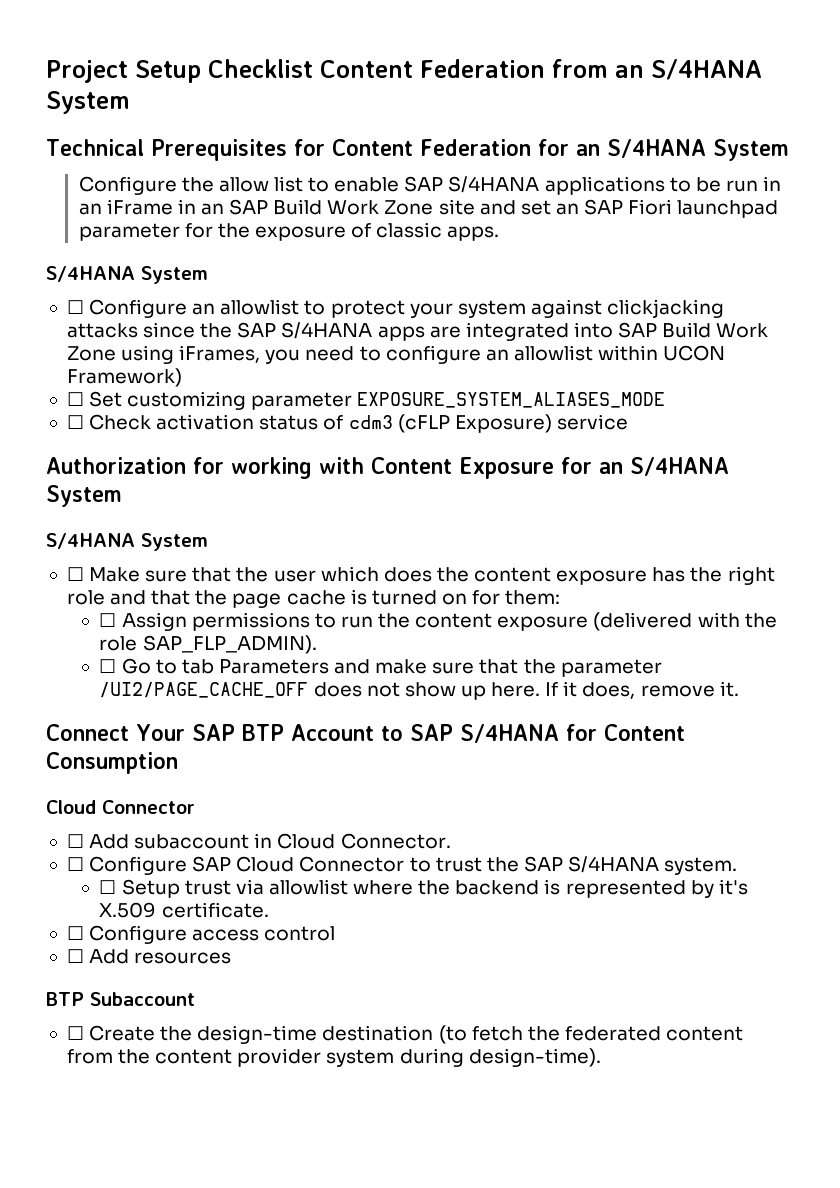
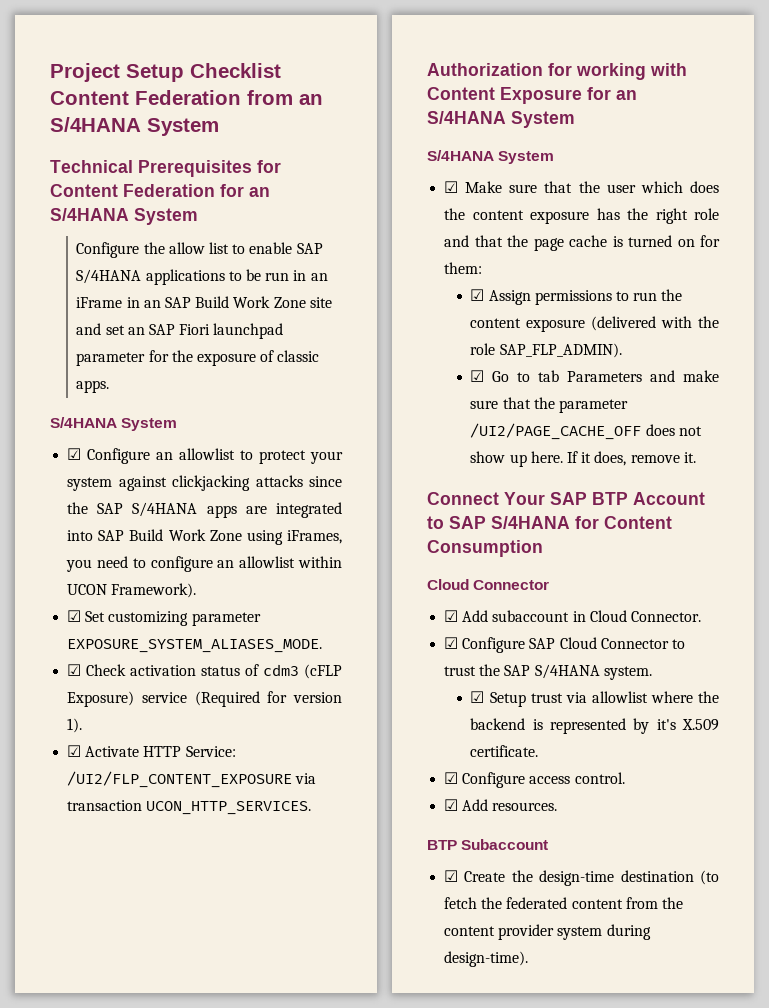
[66,300,84,314] ☐ -> [67,448,82,460] ☑
[66,368,182,387] [66,392,84,406] Framework) // ☐ -> [111,583,197,598] [67,610,82,622] Framework). // ☑
[357,392,666,408] [66,415,84,429] EXPOSURE_SYSTEM_ALIASES_MODE // ☐ -> [67,639,323,653] [67,664,82,676] EXPOSURE_SYSTEM_ALIASES_MODE. // ☑
(628, 422) none -> [194,691,342,707] [67,718,83,733] [67,745,236,757] [67,771,317,788] [67,800,312,815] (Required for version 1). // ☑ Activate HTTP Service: /UI2/FLP_CONTENT_EXPOSURE via transaction UCON_HTTP_SERVICES.
[66,567,84,581] ☐ -> [444,181,459,193] ☑
[99,613,117,627] ☐ -> [470,289,485,301] ☑
[99,659,117,673] ☐ -> [470,370,485,382] ☑
[66,834,84,848] ☐ -> [444,610,459,622] ☑
[66,857,84,871] ☐ -> [444,637,459,649] ☑
[99,880,117,894] ☐ -> [470,691,485,703] ☑
[66,926,84,940] ☐ -> [444,772,459,784] ☑
[264,926,336,941] [66,949,232,964] control // ☐ Add resources -> [574,772,625,784] [444,799,558,811] control. // ☑ Add resources.
[66,1026,84,1040] ☐ -> [444,870,459,882] ☑

